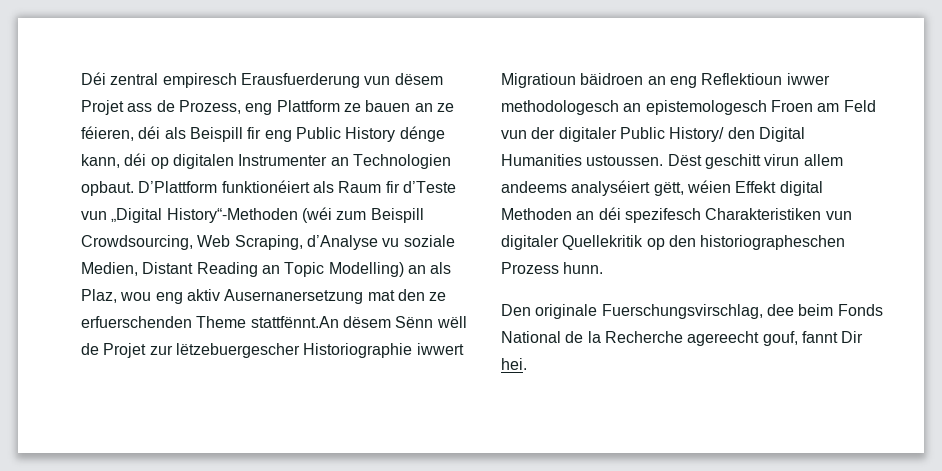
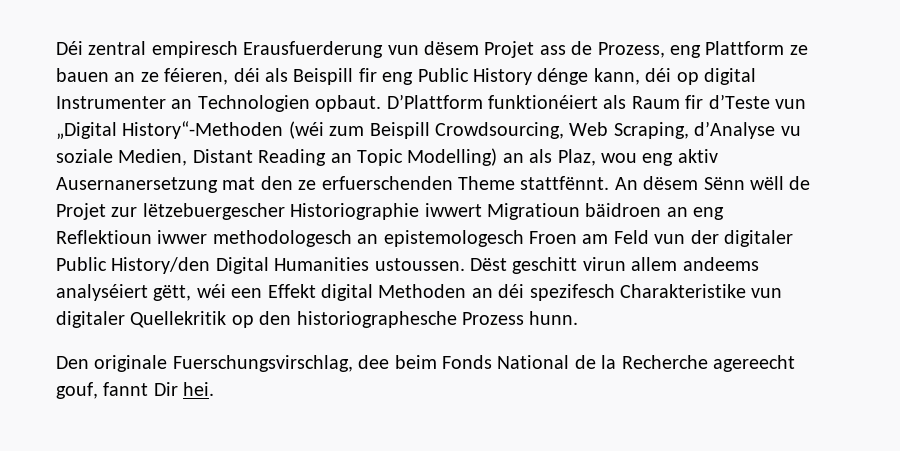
[172,154,234,169] digitalen -> [703,68,756,85] digital
[250,316,339,328] stattfënnt.An -> [520,176,638,190] stattfënnt. An
[669,127,755,142] History/ den -> [111,257,211,274] History/den
[686,180,731,193] wéien -> [196,284,263,298] wéi een
[705,208,822,220] Charakteristiken -> [619,284,746,298] Charakteristike
[700,235,846,250] historiographeschen -> [296,311,457,328] historiographesche

